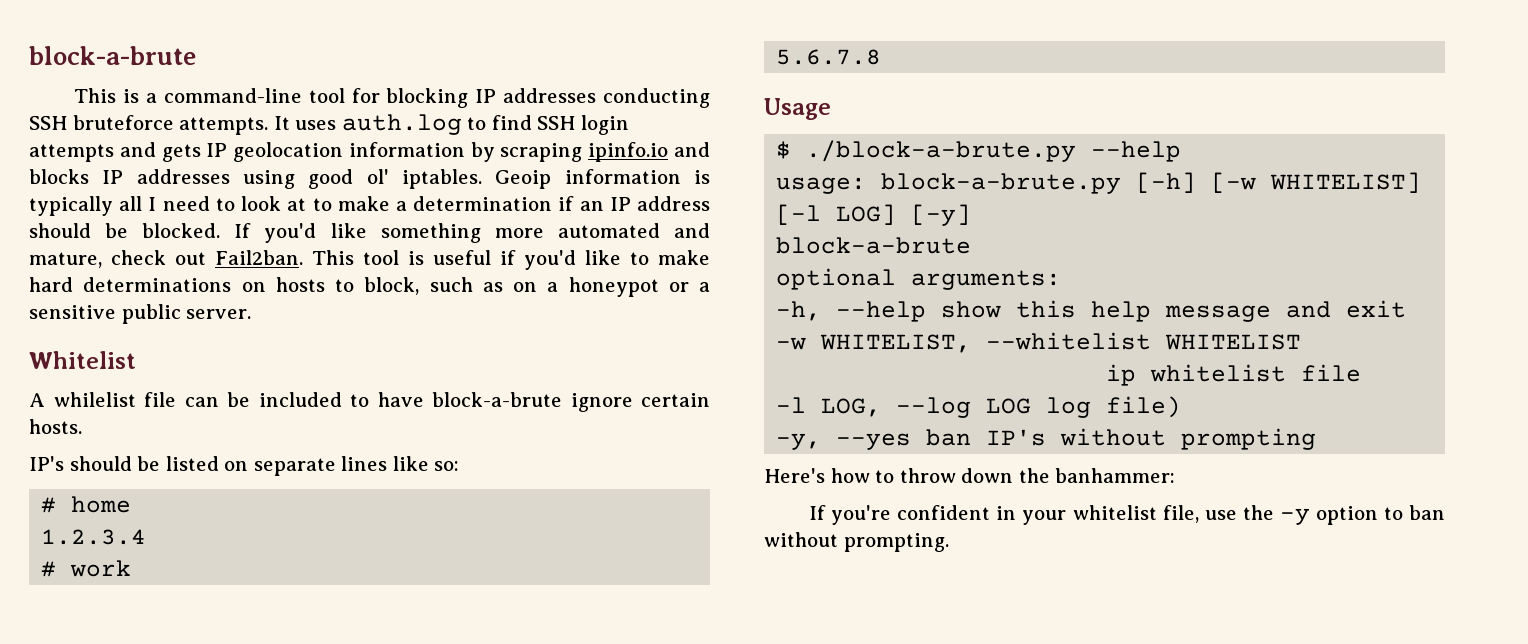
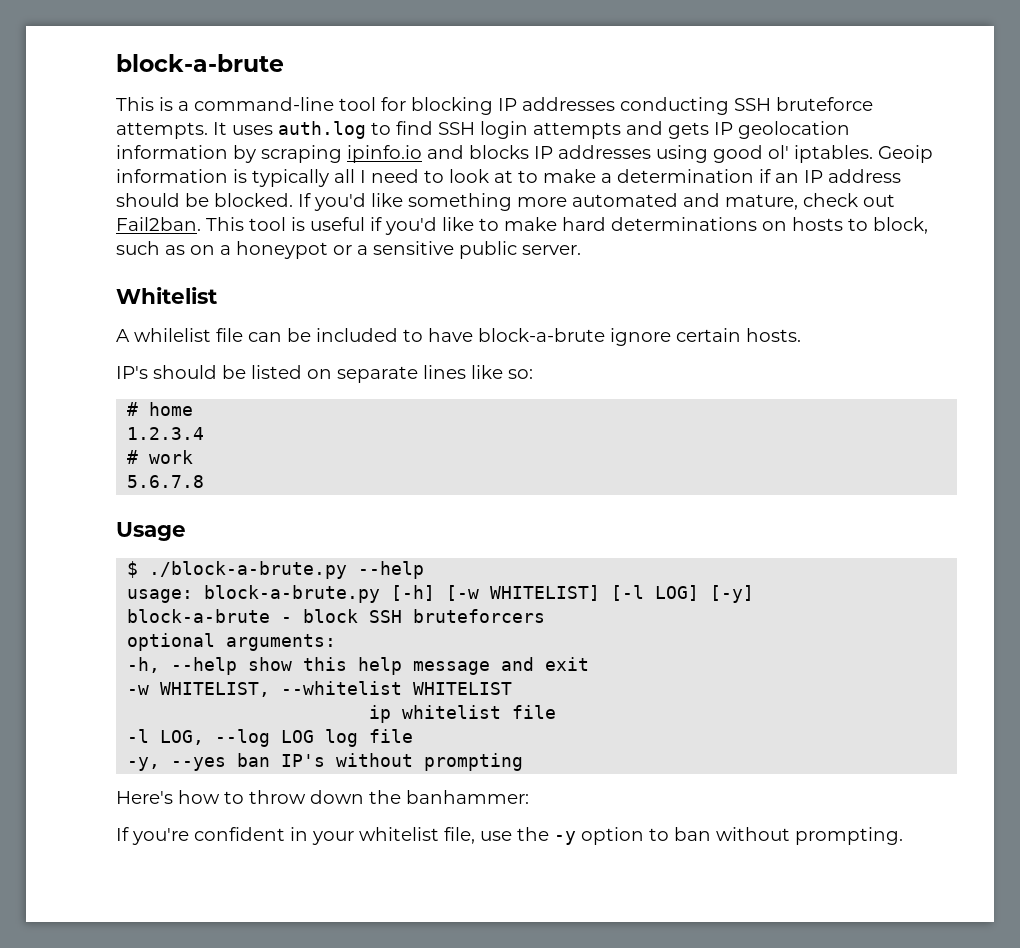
(972, 245) none -> [281,609,546,623] - block SSH bruteforcers
[1106,396,1182,418] file) -> [369,729,414,743] file

